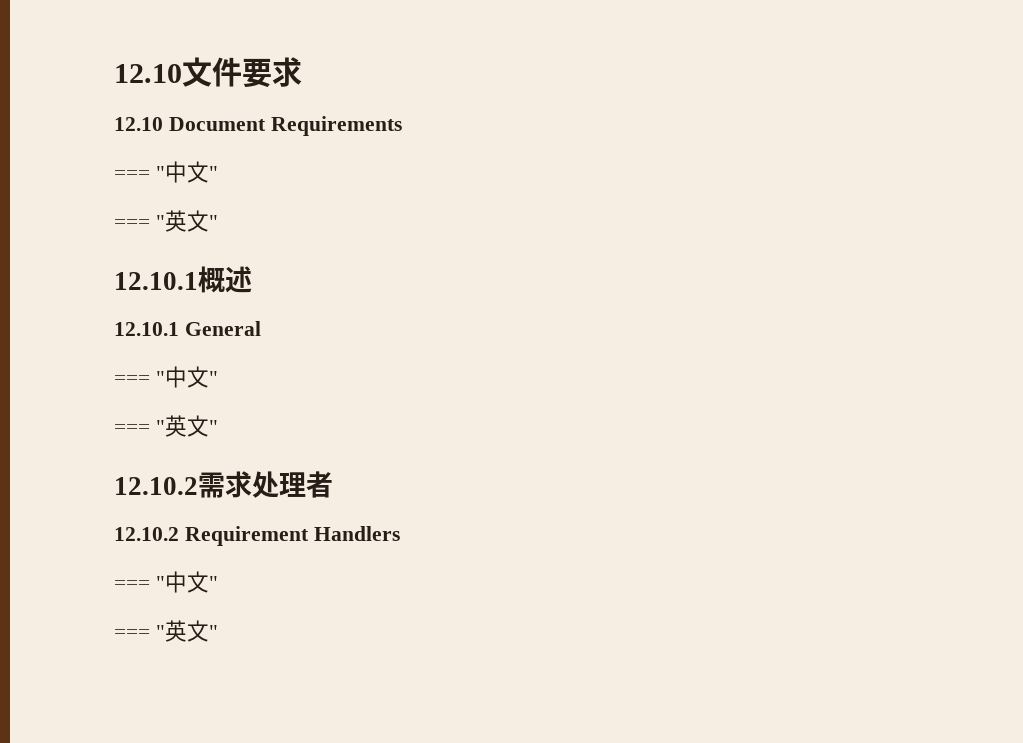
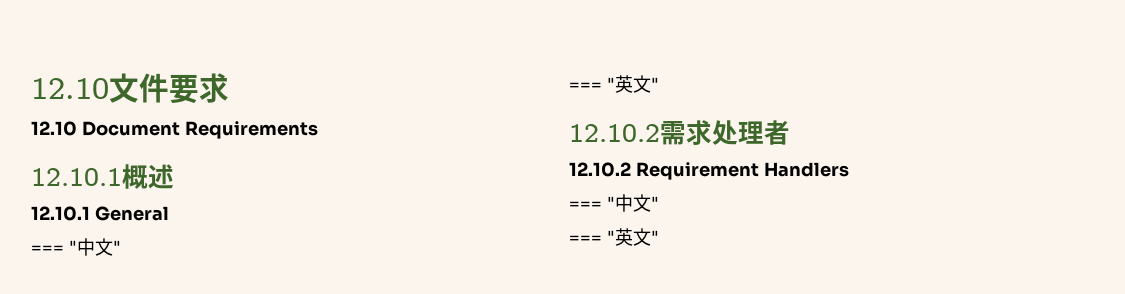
[114,161,218,183] [114,210,218,232] // === "中文" // === "英文" -> (318, 130) none

